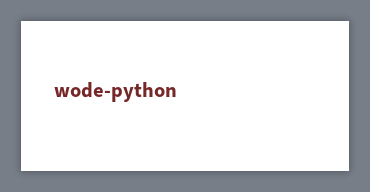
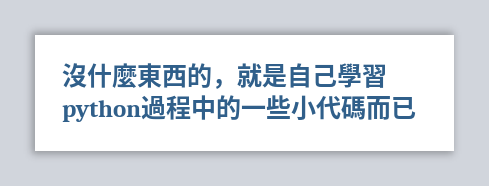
[54,82,177,102] wode-python -> [62,63,387,89] [62,95,416,122] 沒什麼東西的，就是自己學習python過程中的一些小代碼而已

